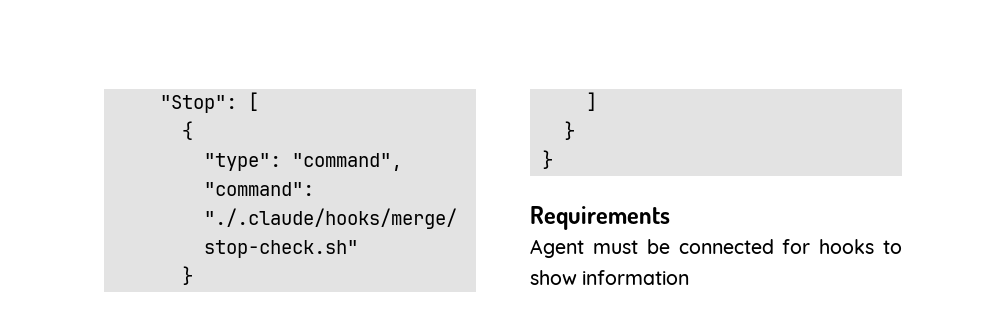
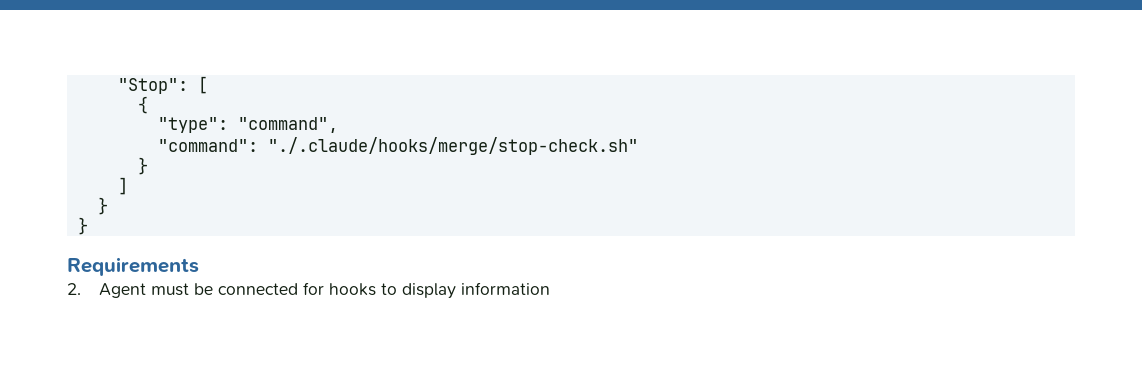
(670, 218) none -> [67,283,81,295] 2.
[530,270,577,285] show -> [401,283,456,299] display

